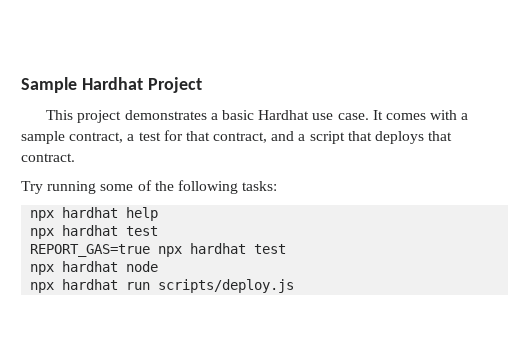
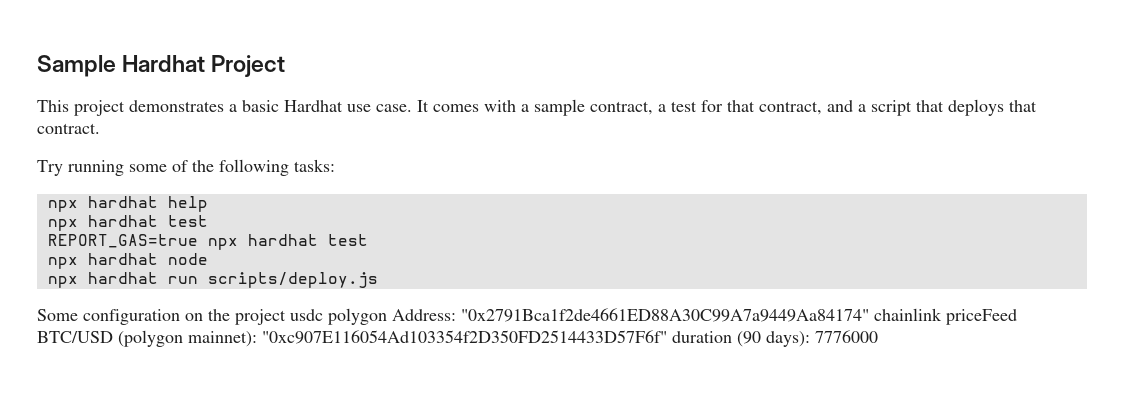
(295, 286) none -> [37,308,1017,325] [37,330,878,347] // Some configuration on the project usdc polygon Address: "0x2791Bca1f2de4661ED88A30C99A7a9449Aa84174" chainlink priceFeed BTC/USD (polygon mainnet): "0xc907E116054Ad103354f2D350FD2514433D57F6f" duration (90 days): 7776000

